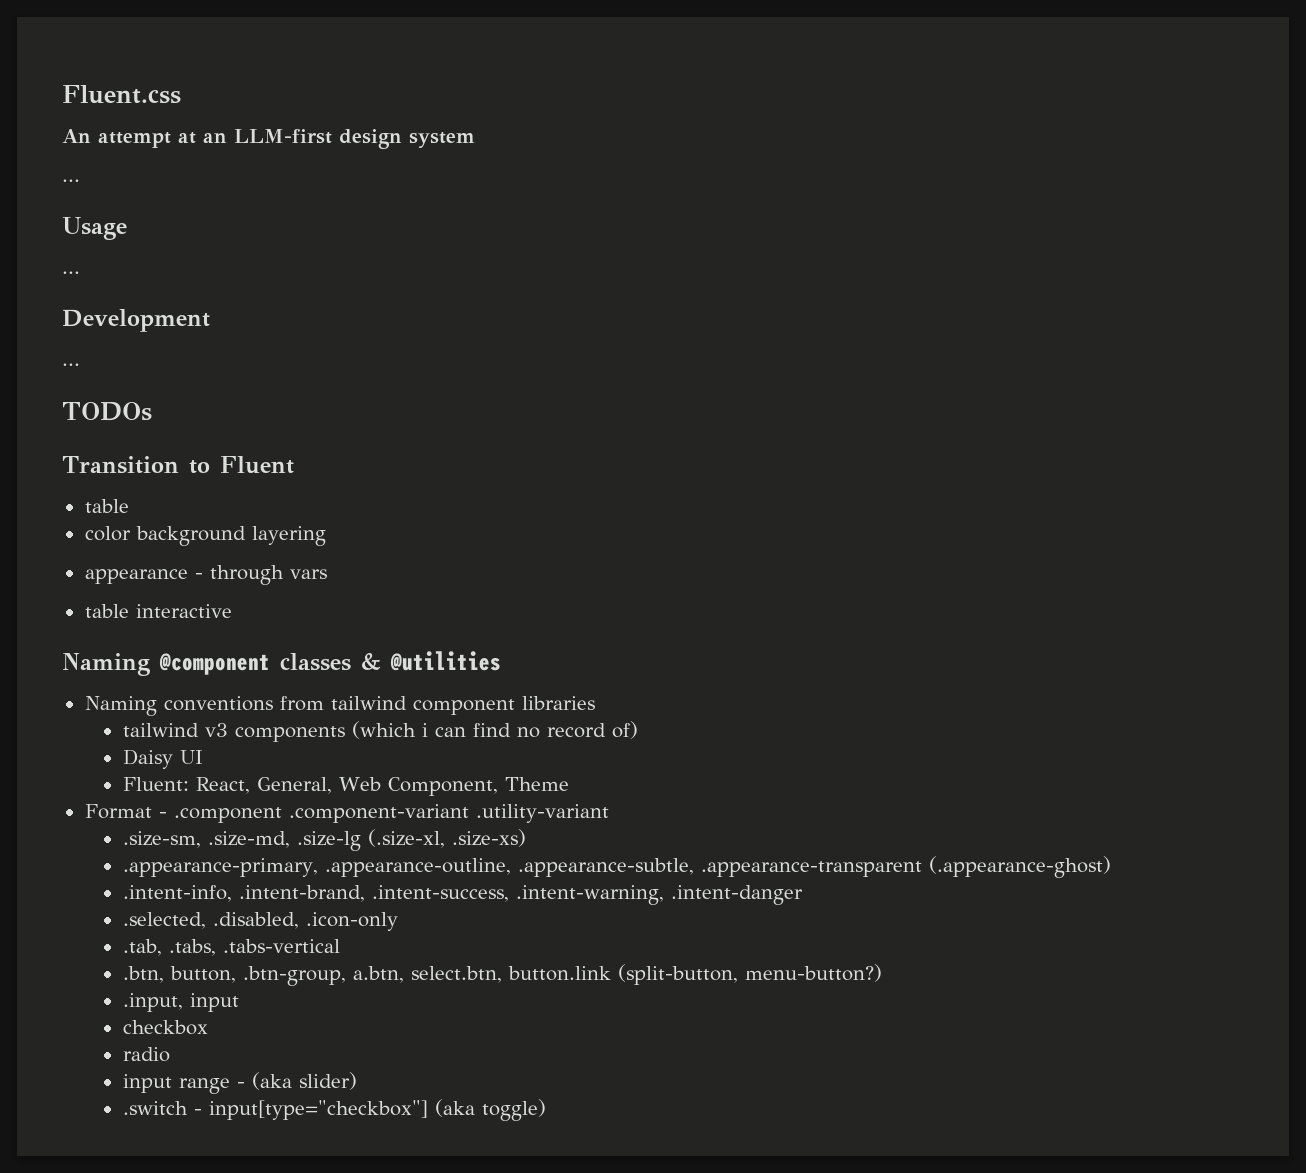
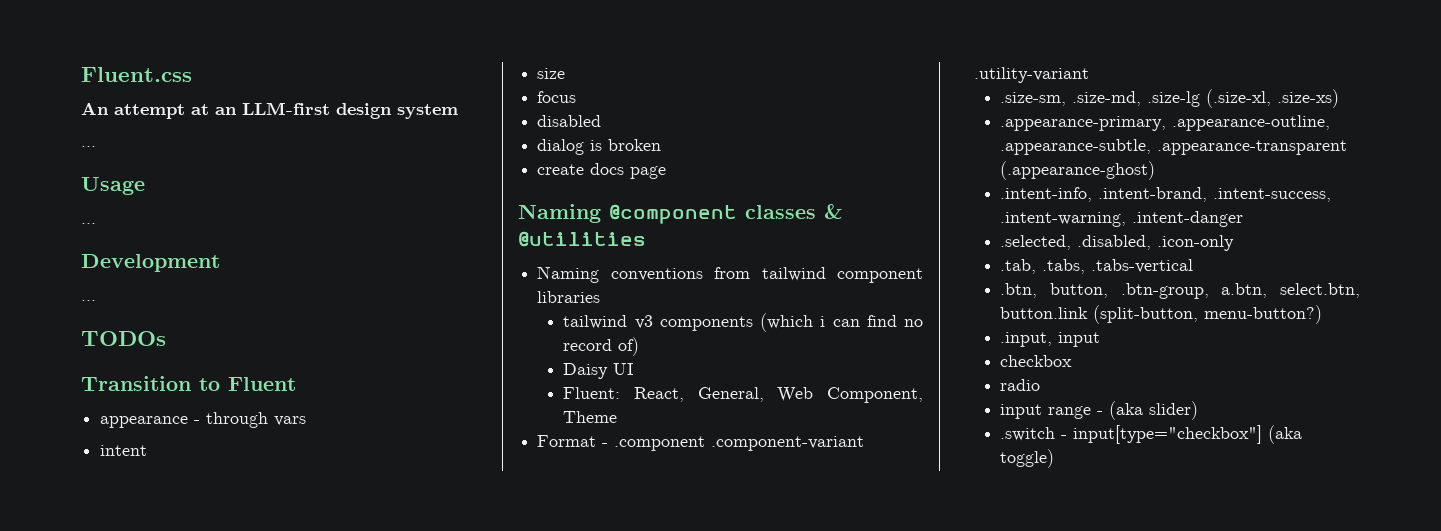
[84,499,129,513] [84,526,326,546] // table // color background layering -> (296, 384) none
[84,604,232,618] table interactive -> [100,445,148,456] [537,68,566,79] [537,91,577,103] [537,115,602,127] [537,139,662,155] [537,163,667,179] intent // size // focus // disabled // dialog is broken // create docs page

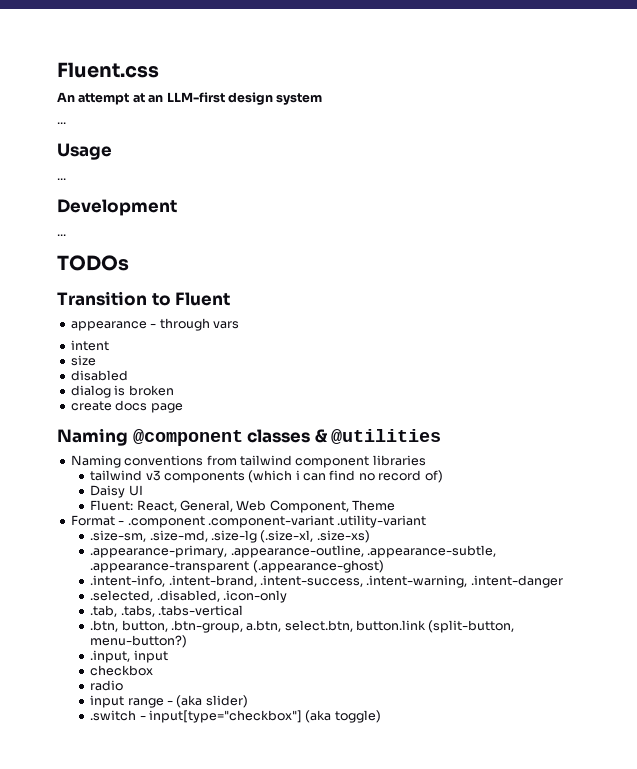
[537,91,577,103] // focus -> (96, 360) none

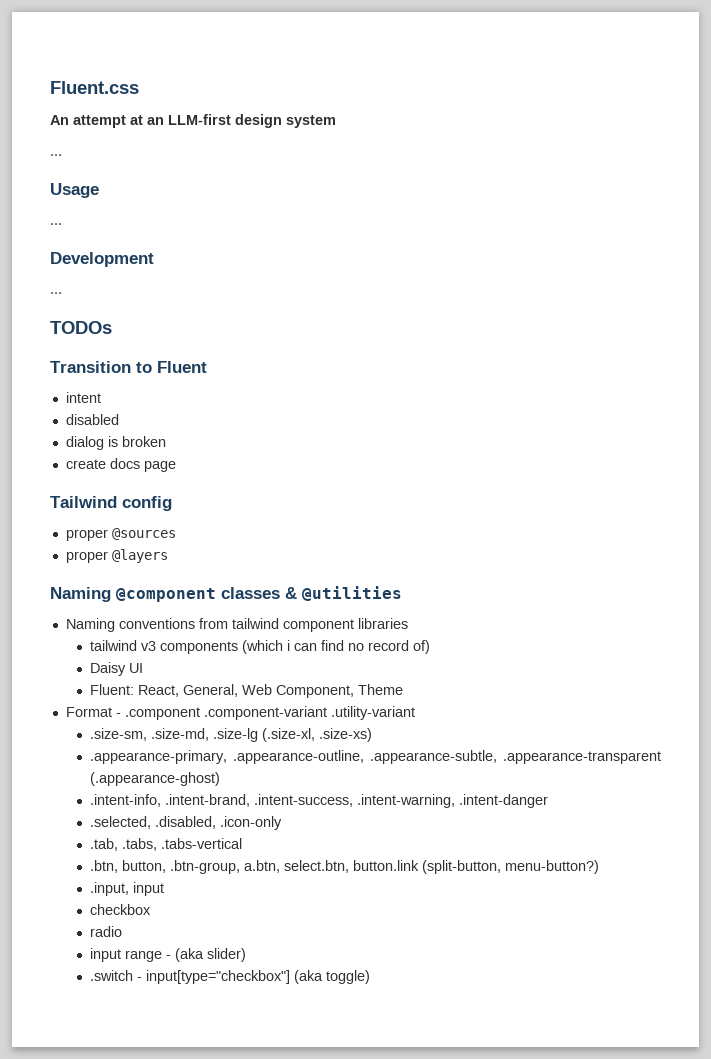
[70,318,239,331] // appearance - through vars -> (207, 367) none
[70,355,96,366] // size -> (101, 397) none
(183, 408) none -> [50,496,172,511] [65,528,176,541] [65,549,168,563] // Tailwind config // proper @sources // proper @layers

